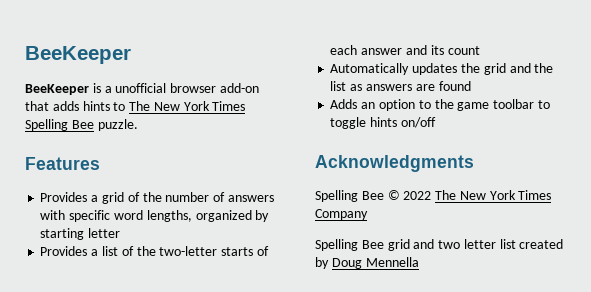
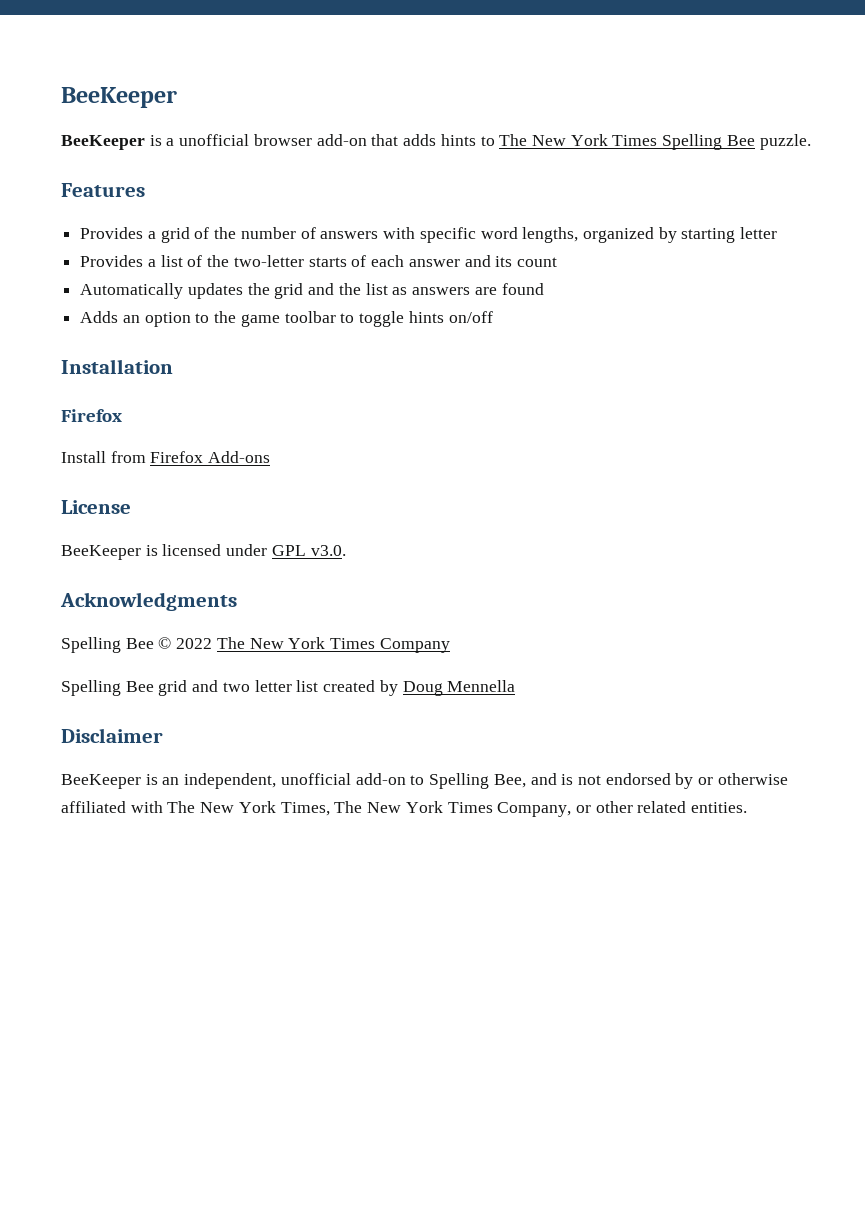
(436, 122) none -> [61,359,173,374] [61,409,122,422] [61,451,271,463] [61,500,131,514] [61,544,346,560] // Installation // Firefox // Install from Firefox Add-ons // License // BeeKeeper is licensed under GPL v3.0.
(419, 262) none -> [61,728,163,743] [61,773,788,789] [61,801,748,817] // Disclaimer // BeeKeeper is an independent, unofficial add-on to Spelling Bee, and is not endorsed by or otherwise affiliated with The New York Times, The New York Times Company, or other related entities.

